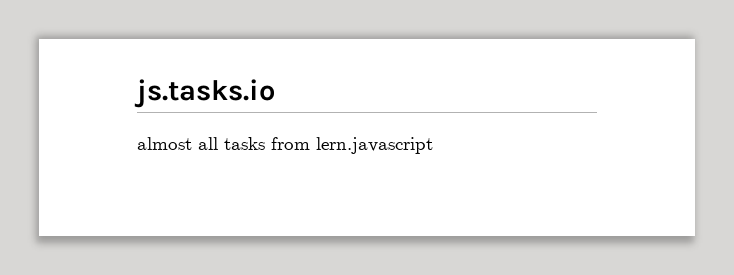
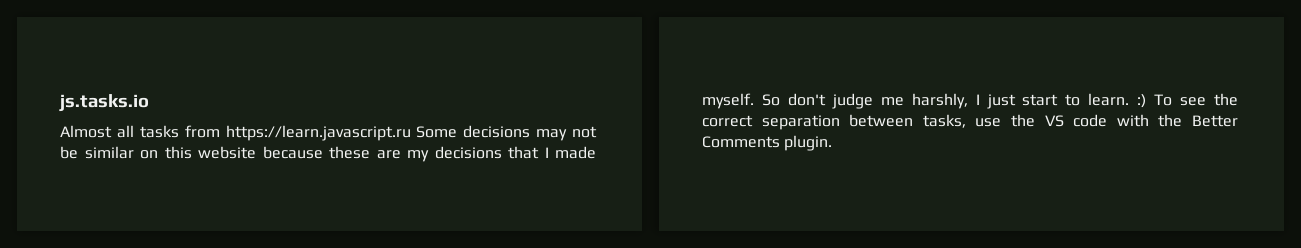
[137,137,192,150] almost -> [60,125,112,138] Almost
[316,137,433,154] lern.javascript -> [225,125,597,141] [60,146,596,162] [702,93,1238,109] [702,114,1238,130] [702,135,833,151] https://learn.javascript.ru Some decisions may not be similar on this website because these are my decisions that I made myself. So don't judge me harshly, I just start to learn. :) To see the correct separation between tasks, use the VS code with the Better Comments plugin.

